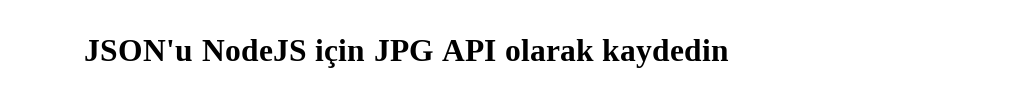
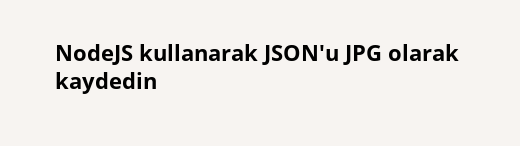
[84,39,497,68] JSON'u NodeJS için JPG API -> [55,44,382,65] NodeJS kullanarak JSON'u JPG

